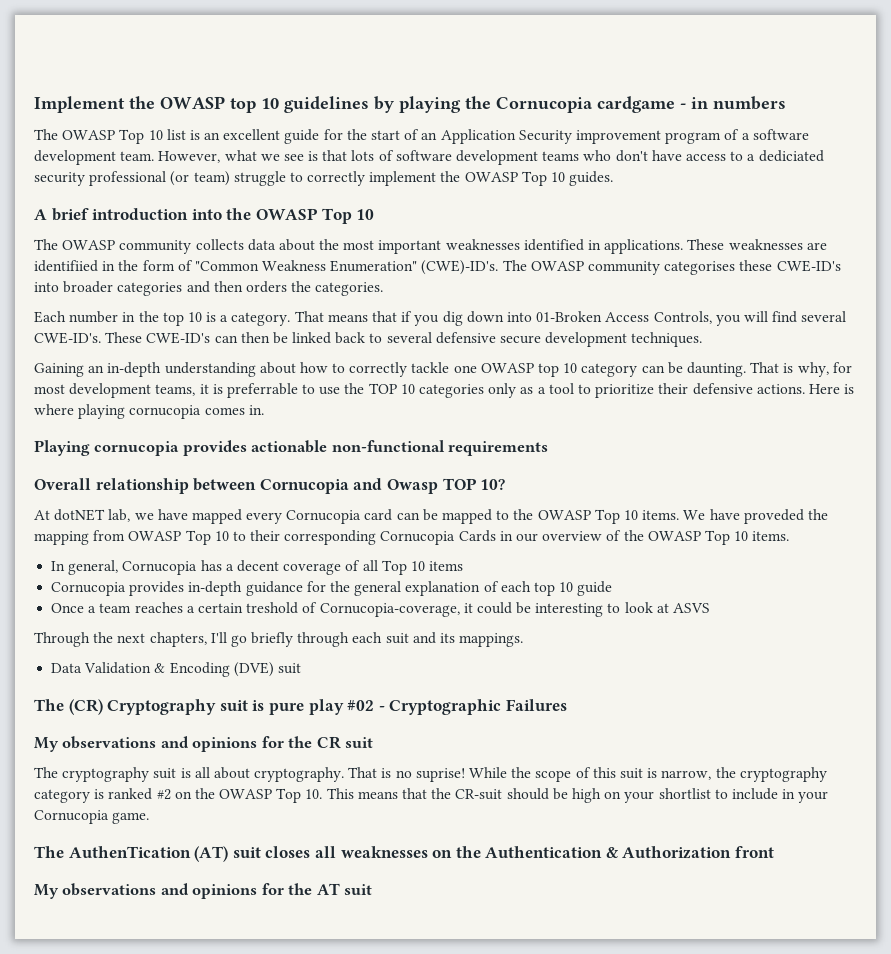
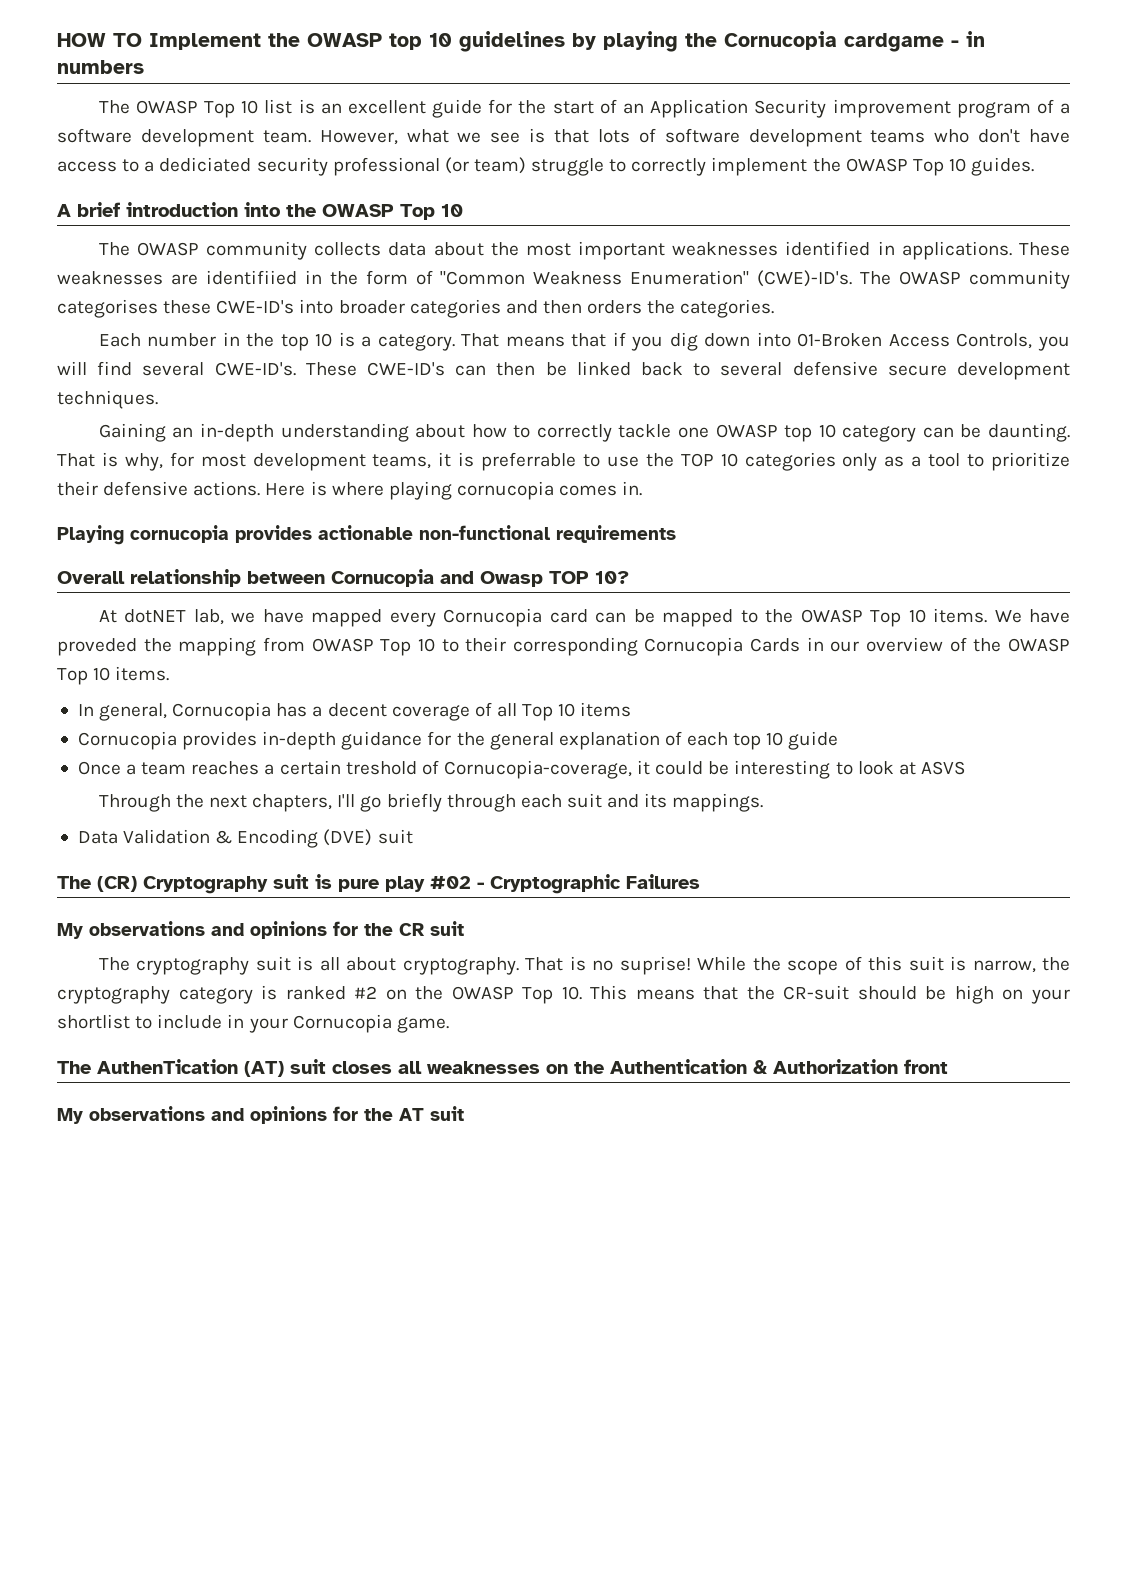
(34, 104) none -> [57,33,142,47] HOW TO

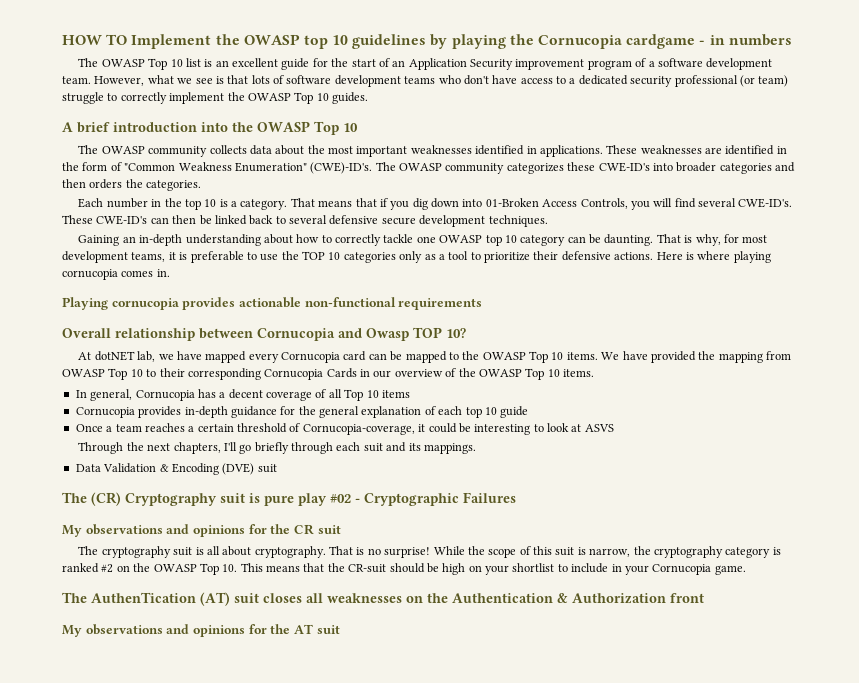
[159,157,252,172] dediciated -> [578,75,628,85] dedicated
[205,270,297,285] identifiied -> [725,145,775,155] identified
[57,299,158,318] categorises -> [506,163,564,174] categorizes
[481,452,577,471] preferrable -> [190,251,244,263] preferable
[57,638,137,656] proveded -> [650,351,696,363] provided
[345,761,417,775] treshold -> [237,423,287,433] threshold
[619,956,691,975] suprise! -> [384,547,431,558] surprise!

